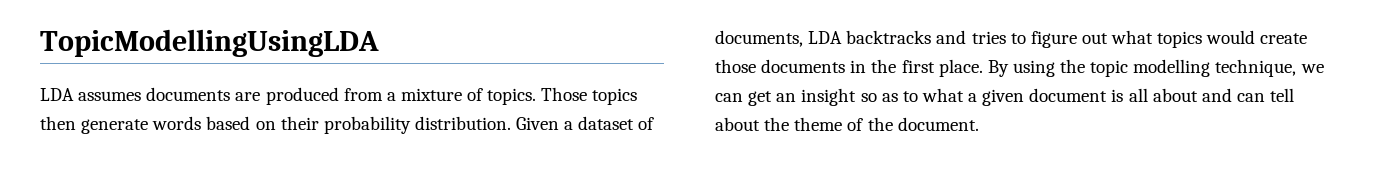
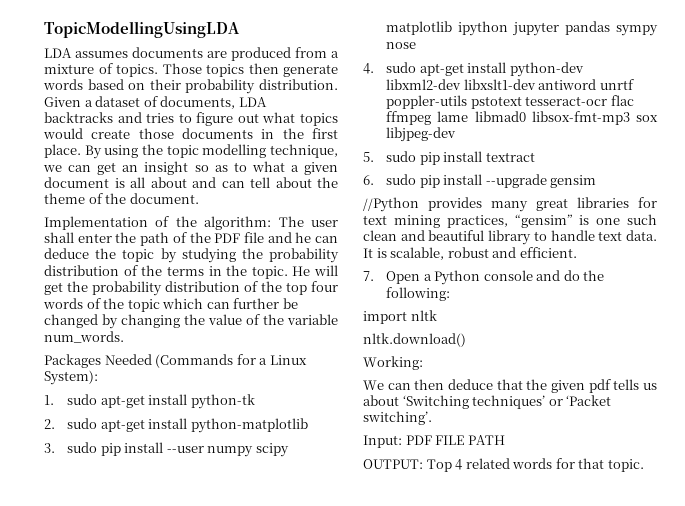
(979, 124) none -> [44,216,338,230] [44,232,338,246] [44,248,339,263] [44,265,338,279] [44,281,338,296] [43,298,298,312] [44,314,338,329] [44,331,124,343] [44,354,307,368] [44,370,98,385] [44,394,255,409] [44,418,308,433] [44,442,289,457] [386,21,658,36] [386,42,417,49] [363,62,584,77] [386,79,634,90] [386,95,634,109] [386,111,658,125] [386,127,457,142] [363,151,535,165] [363,174,597,188] [363,197,657,212] [363,214,657,228] [363,230,657,245] [363,247,577,260] [363,270,605,285] [386,287,451,301] [363,310,437,324] [363,333,466,347] [363,356,423,370] [363,379,657,393] [363,395,612,409] [363,411,432,425] [363,435,505,448] [363,458,644,472] // Implementation of the algorithm: The user shall enter the path of the PDF file and he can deduce the topic by studying the probability distribution of the terms in the topic. He will get the probability distribution of the top four words of the topic which can further be changed by changing the value of the variable num_words. // Packages Needed (Commands for a Linux System): // 1. sudo apt-get install python-tk // 2. sudo apt-get install python-matplotlib // 3. sudo pip install --user numpy scipy matplotlib ipython jupyter pandas sympy nose // 4. sudo apt-get install python-dev libxml2-dev libxslt1-dev antiword unrtf poppler-utils pstotext tesseract-ocr flac ffmpeg lame libmad0 libsox-fmt-mp3 sox libjpeg-dev // 5. sudo pip install textract // 6. sudo pip install --upgrade gensim // //Python provides many great libraries for text mining practices, “gensim” is one such clean and beautiful library to handle text data. It is scalable, robust and efficient. // 7. Open a Python console and do the following: // import nltk // nltk.download() // Working: // We can then deduce that the given pdf tells us about ‘Switching techniques’ or ‘Packet switching’. // Input: PDF FILE PATH // OUTPUT: Top 4 related words for that topic.

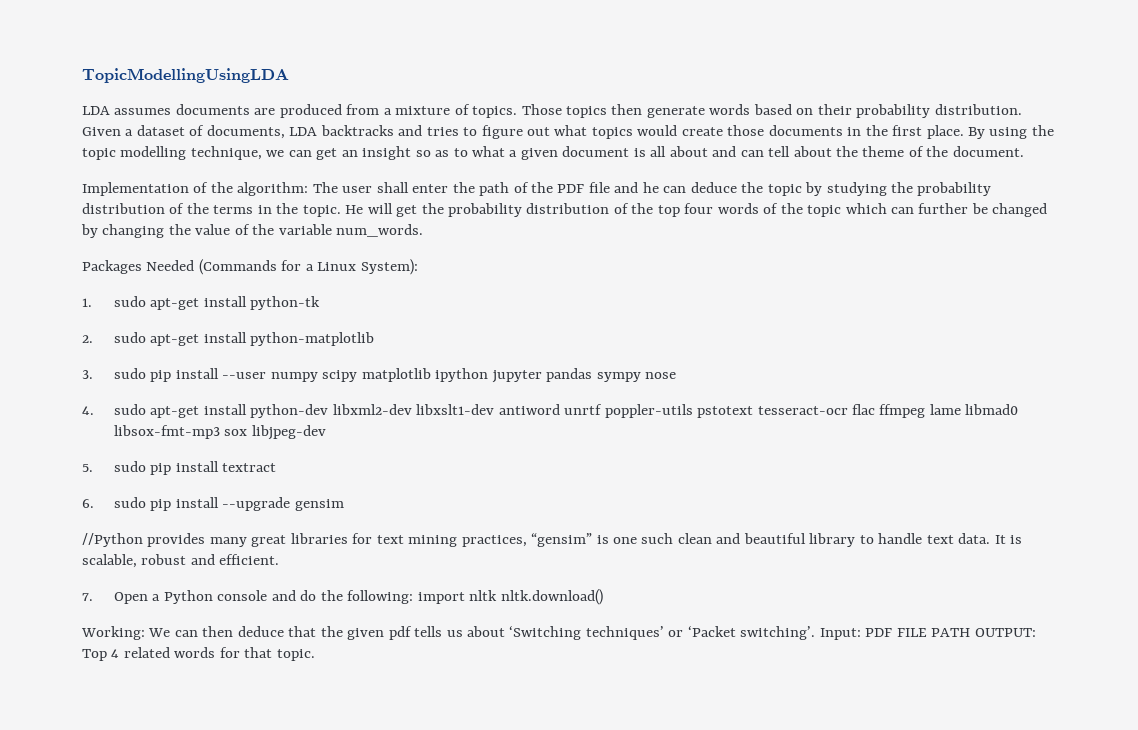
(451, 294) // -> (414, 597) none
(437, 315) // -> (498, 595) none
(423, 363) // -> (145, 633) none
(432, 418) // -> (816, 633) none
(505, 440) // -> (971, 632) none

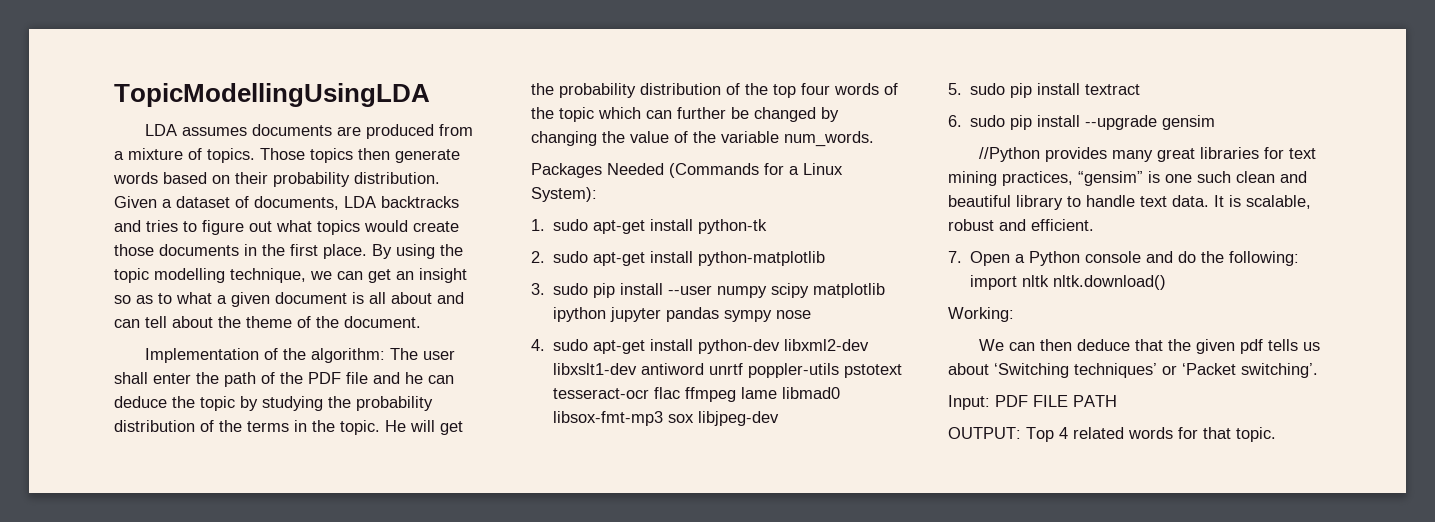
(145, 633) none -> (1014, 314) //
(816, 633) none -> (1318, 370) //
(971, 632) none -> (1117, 401) //

